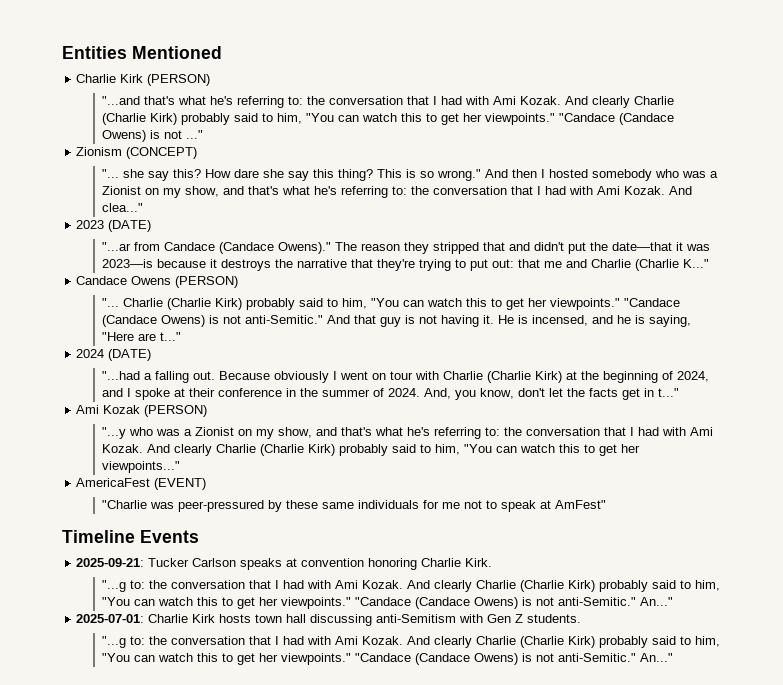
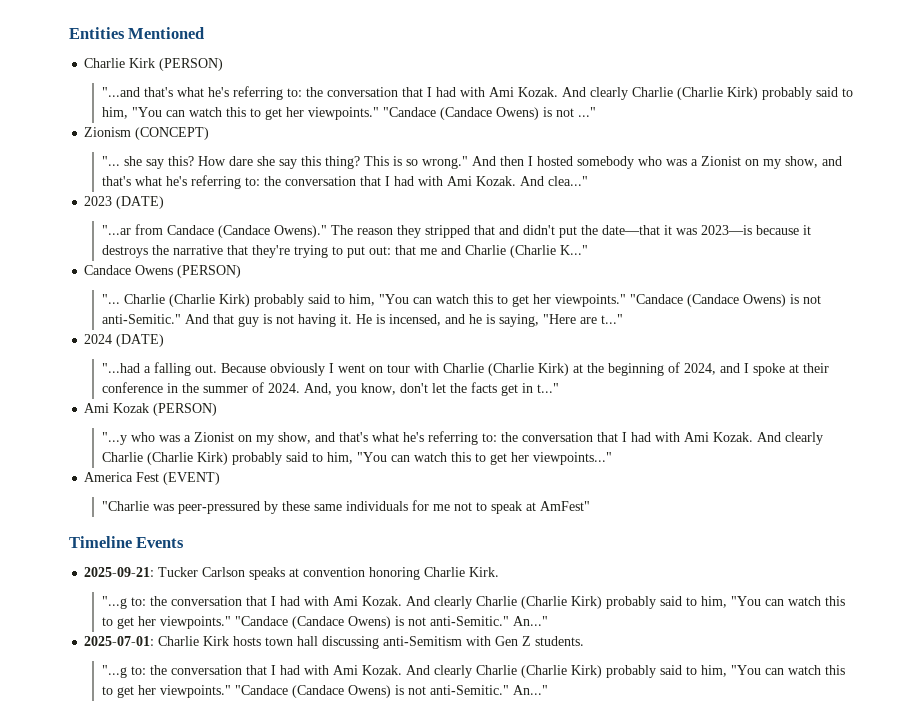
[76,478,151,487] AmericaFest -> [84,472,160,482] America Fest

